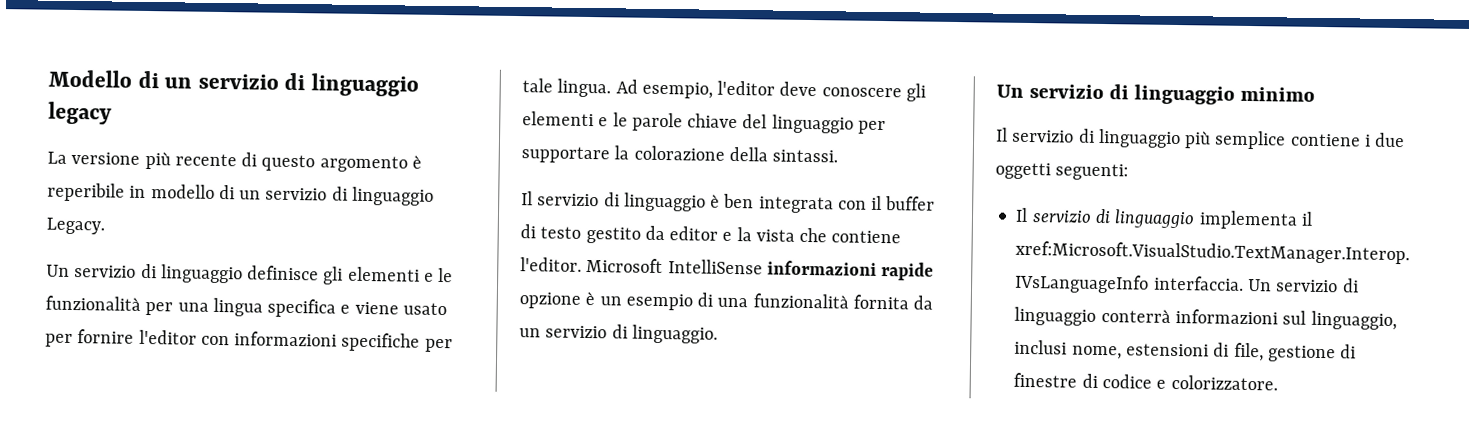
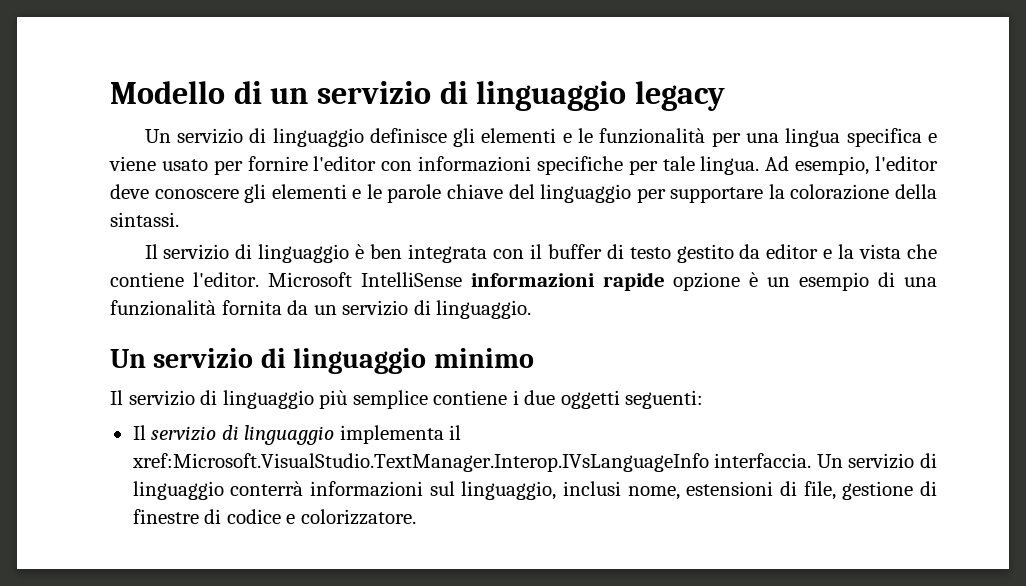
[47,151,422,173] [47,182,434,206] [46,217,105,235] // La versione più recente di questo argomento è reperibile in modello di un servizio di linguaggio Legacy. -> (725, 96) none

